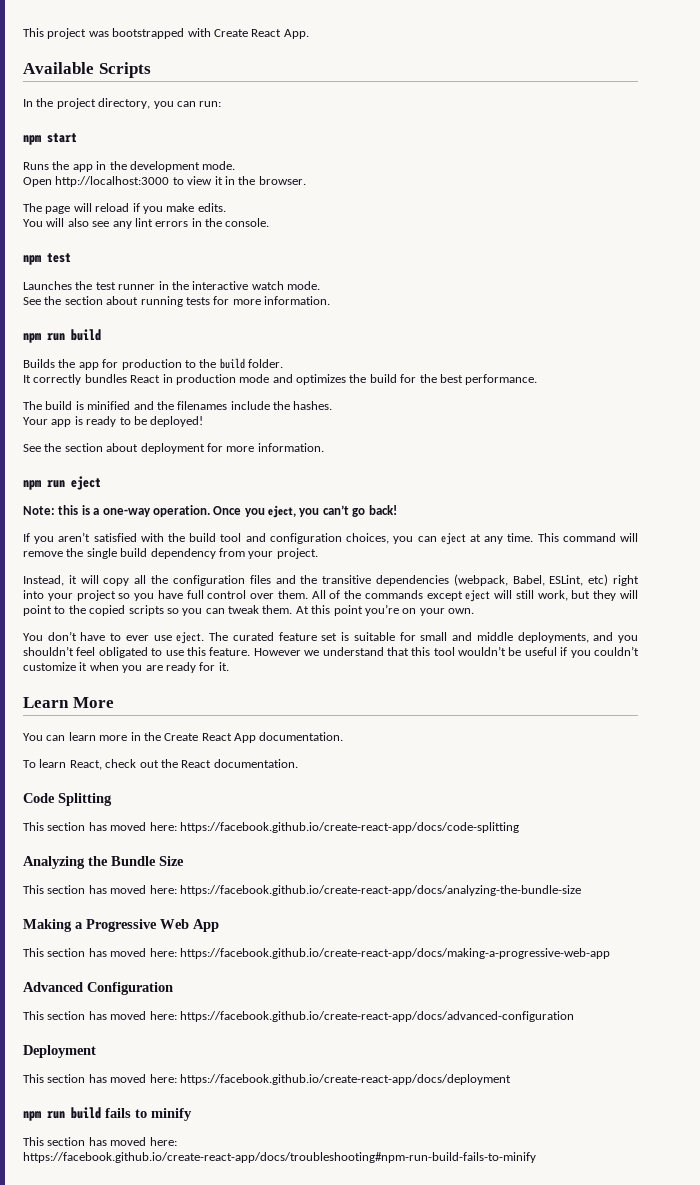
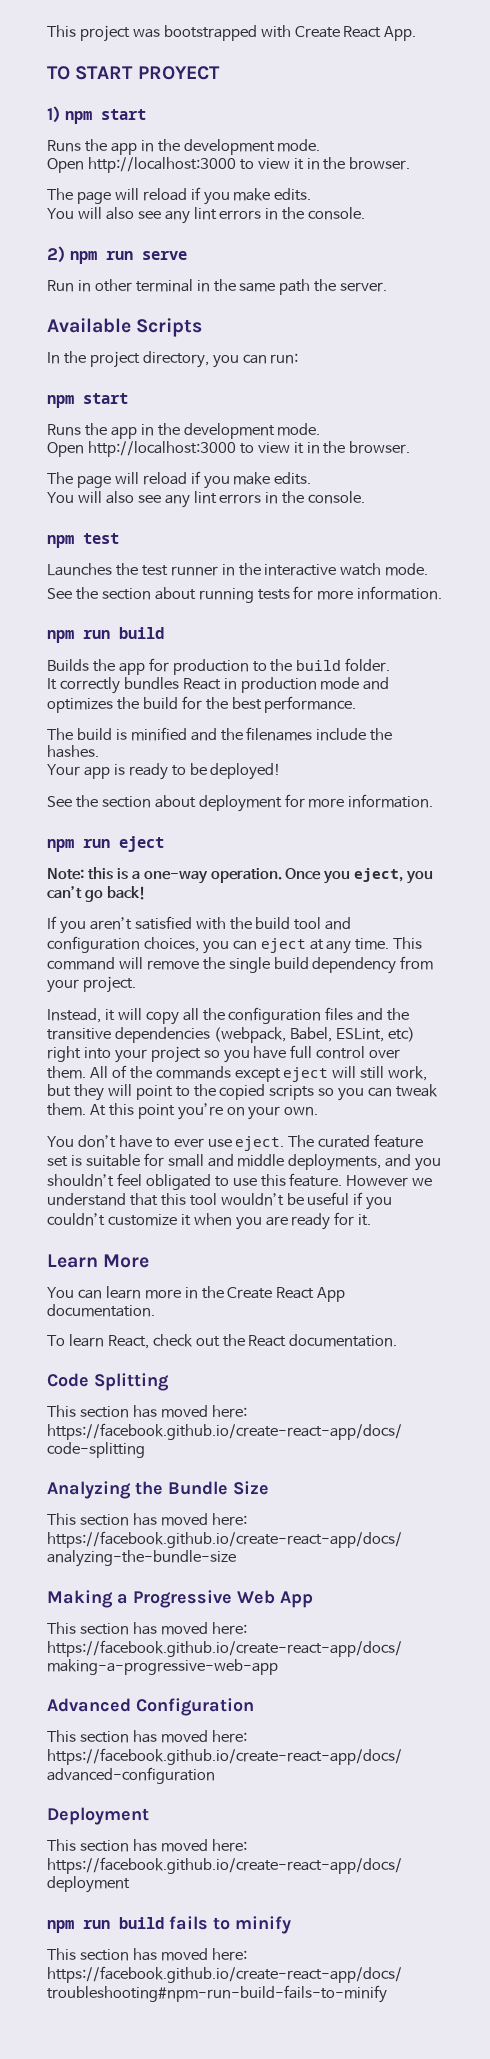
(309, 34) none -> [47,66,220,80] [47,106,146,124] [47,139,321,155] [47,157,411,173] [47,187,312,205] [47,207,366,224] [47,246,187,264] [47,279,388,295] // TO START PROYECT // 1) npm start // Runs the app in the development mode. // Open http://localhost:3000 to view it in the browser. // The page will reload if you make edits. // You will also see any lint errors in the console. // 2) npm run serve // Run in other terminal in the same path the server.

